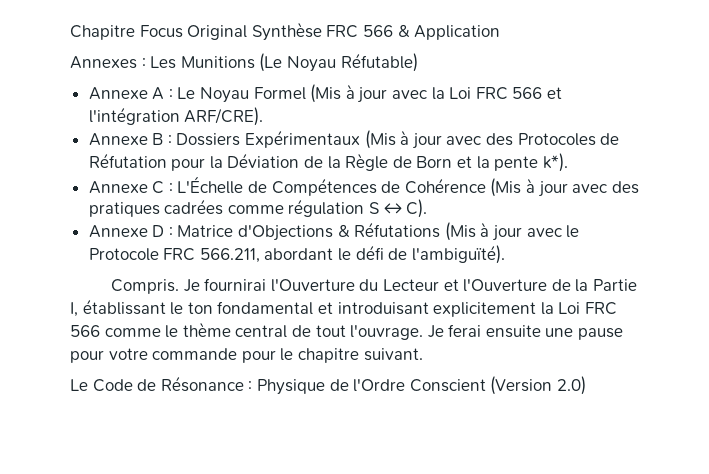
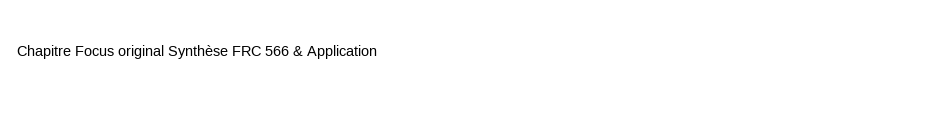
[187,25,248,40] Original -> [118,45,164,59] original
[70,53,418,72] [88,84,562,103] [88,107,264,126] [88,130,620,149] [88,153,568,172] [88,176,639,197] [88,199,428,218] [88,222,580,241] [88,245,505,264] [111,278,638,294] [70,299,617,317] [70,322,624,340] [70,348,423,363] [70,376,586,395] // Annexes : Les Munitions (Le Noyau Réfutable) // Annexe A : Le Noyau Formel (Mis à jour avec la Loi FRC 566 et l'intégration ARF/CRE). // Annexe B : Dossiers Expérimentaux (Mis à jour avec des Protocoles de Réfutation pour la Déviation de la Règle de Born et la pente k*). // Annexe C : L'Échelle de Compétences de Cohérence (Mis à jour avec des pratiques cadrées comme régulation S ↔ C). // Annexe D : Matrice d'Objections & Réfutations (Mis à jour avec le Protocole FRC 566.211, abordant le défi de l'ambiguïté). // Compris. Je fournirai l'Ouverture du Lecteur et l'Ouverture de la Partie I, établissant le ton fondamental et introduisant explicitement la Loi FRC 566 comme le thème central de tout l'ouvrage. Je ferai ensuite une pause pour votre commande pour le chapitre suivant. // Le Code de Résonance : Physique de l'Ordre Conscient (Version 2.0) -> (377, 52) none

